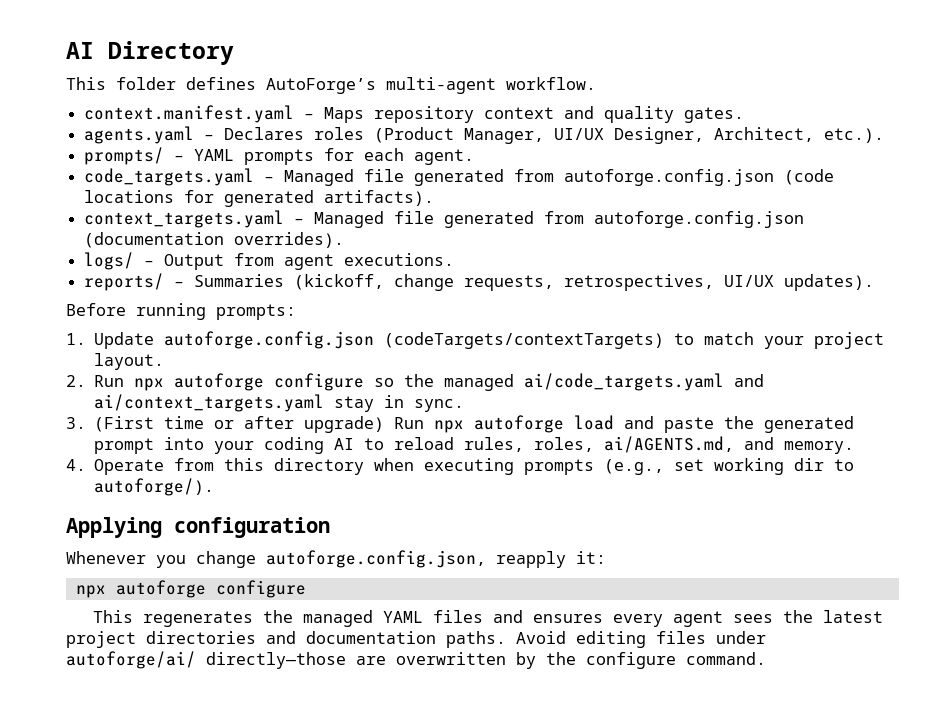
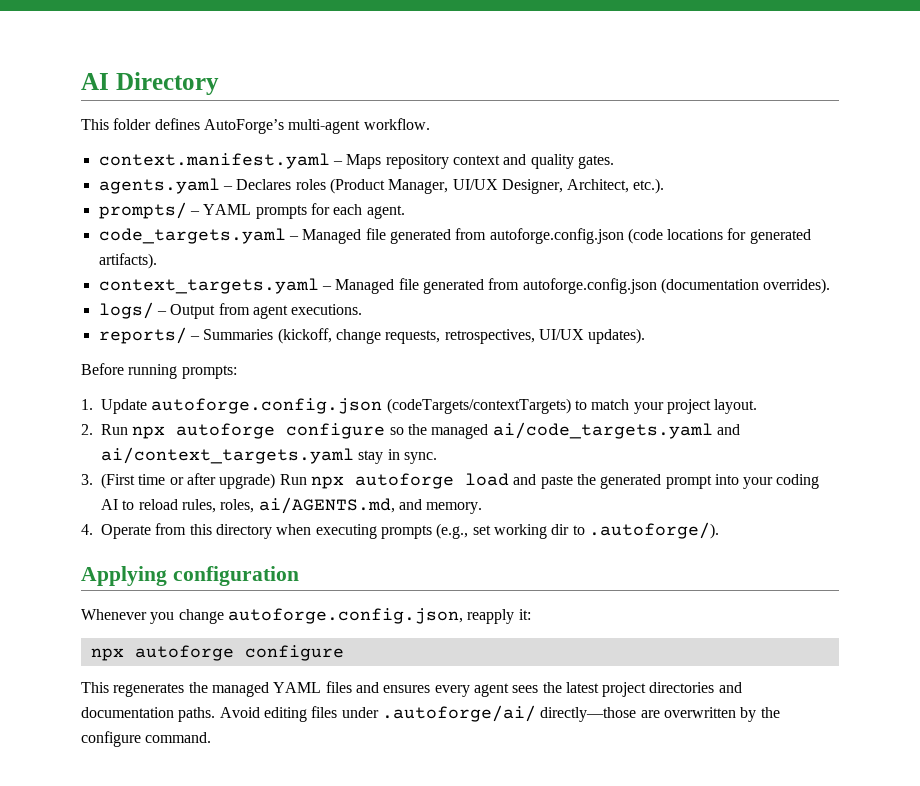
[94,478,215,496] autoforge/). -> [588,522,719,539] .autoforge/).
[66,651,196,669] autoforge/ai/ -> [381,705,536,722] .autoforge/ai/

